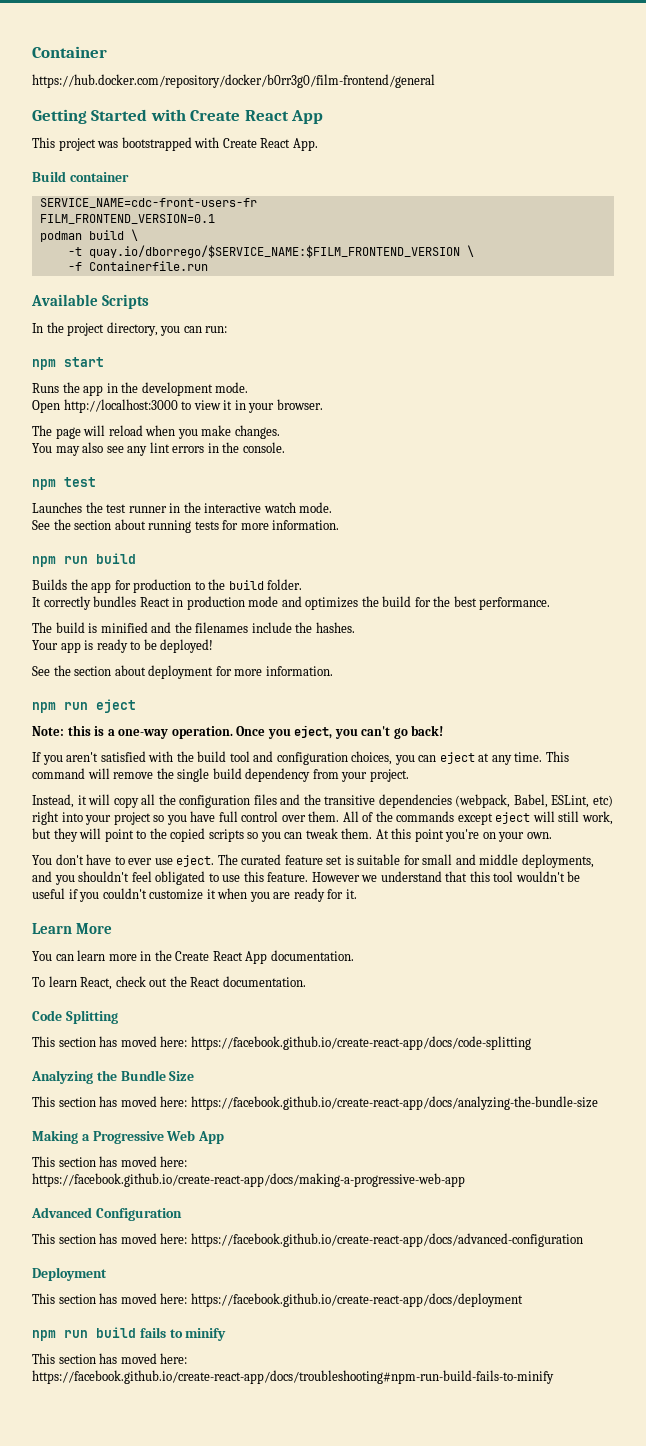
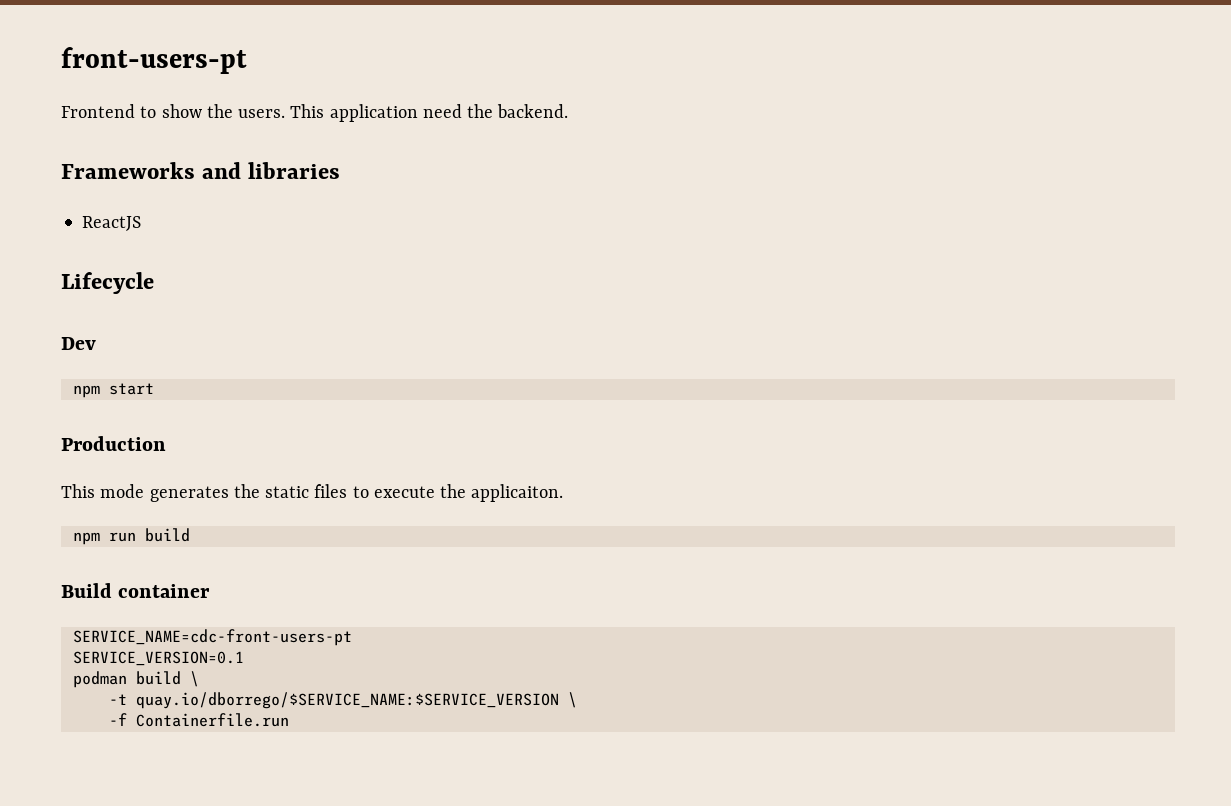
[32,46,107,58] [32,74,435,88] [32,109,324,124] [32,137,318,151] Container // https://hub.docker.com/repository/docker/b0rr3g0/film-frontend/general // Getting Started with Create React App // This project was bootstrapped with Create React App. -> [61,47,247,74] [61,104,569,122] [61,162,341,179] [82,216,142,231] [61,272,154,294] [61,337,96,350] [72,383,154,398] [61,436,166,451] [61,484,564,502] [72,528,190,545] front-users-pt // Frontend to show the users. This application need the backend. // Frameworks and libraries // ReactJS // Lifecycle // Dev // npm start // Production // This mode generates the static files to execute the applicaiton. // npm run build
[39,198,257,208] [39,214,215,224] SERVICE_NAME=cdc-front-users-fr // FILM_FRONTEND_VERSION=0.1 -> [72,629,352,646] [72,651,244,666] SERVICE_NAME=cdc-front-users-pt // SERVICE_VERSION=0.1
[88,245,460,258] quay.io/dborrego/$SERVICE_NAME:$FILM_FRONTEND_VERSION -> [135,692,559,709] quay.io/dborrego/$SERVICE_NAME:$SERVICE_VERSION
[31,294,150,309] [32,322,228,336] [32,357,104,370] [32,382,249,396] [32,399,323,413] [32,425,280,439] [32,442,285,456] [32,477,96,490] [32,502,333,513] [32,519,340,533] [32,553,136,567] [32,579,303,593] [32,596,551,610] [32,622,355,633] [32,639,214,653] [32,665,333,679] [32,699,136,713] [32,725,444,739] [32,751,569,765] [32,768,409,782] [32,794,613,808] [32,811,613,825] [32,828,552,842] [32,854,594,868] [32,871,581,885] [32,888,357,902] [32,923,113,934] [32,950,354,964] [32,976,306,990] [32,1010,118,1024] [32,1036,531,1050] [31,1070,195,1084] [32,1096,598,1110] [32,1130,225,1144] [32,1156,188,1167] [32,1173,465,1187] [31,1207,182,1221] [32,1233,583,1247] [32,1267,107,1281] [32,1293,523,1307] [32,1327,227,1341] [32,1353,188,1364] [32,1370,554,1384] // Available Scripts // In the project directory, you can run: // npm start // Runs the app in the development mode. // Open http://localhost:3000 to view it in your browser. // The page will reload when you make changes. // You may also see any lint errors in the console. // npm test // Launches the test runner in the interactive watch mode. // See the section about running tests for more information. // npm run build // Builds the app for production to the build folder. // It correctly bundles React in production mode and optimizes the build for the best performance. // The build is minified and the filenames include the hashes. // Your app is ready to be deployed! // See the section about deployment for more information. // npm run eject // Note: this is a one-way operation. Once you eject, you can't go back! // If you aren't satisfied with the build tool and configuration choices, you can eject at any time. This command will remove the single build dependency from your project. // Instead, it will copy all the configuration files and the transitive dependencies (webpack, Babel, ESLint, etc) right into your project so you have full control over them. All of the commands except eject will still work, but they will point to the copied scripts so you can tweak them. At this point you're on your own. // You don't have to ever use eject. The curated feature set is suitable for small and middle deployments, and you shouldn't feel obligated to use this feature. However we understand that this tool wouldn't be useful if you couldn't customize it when you are ready for it. // Learn More // You can learn more in the Create React App documentation. // To learn React, check out the React documentation. // Code Splitting // This section has moved here: https://facebook.github.io/create-react-app/docs/code-splitting // Analyzing the Bundle Size // This section has moved here: https://facebook.github.io/create-react-app/docs/analyzing-the-bundle-size // Making a Progressive Web App // This section has moved here: https://facebook.github.io/create-react-app/docs/making-a-progressive-web-app // Advanced Configuration // This section has moved here: https://facebook.github.io/create-react-app/docs/advanced-configuration // Deployment // This section has moved here: https://facebook.github.io/create-react-app/docs/deployment // npm run build fails to minify // This section has moved here: https://facebook.github.io/create-react-app/docs/troubleshooting#npm-run-build-fails-to-minify -> (289, 720) none

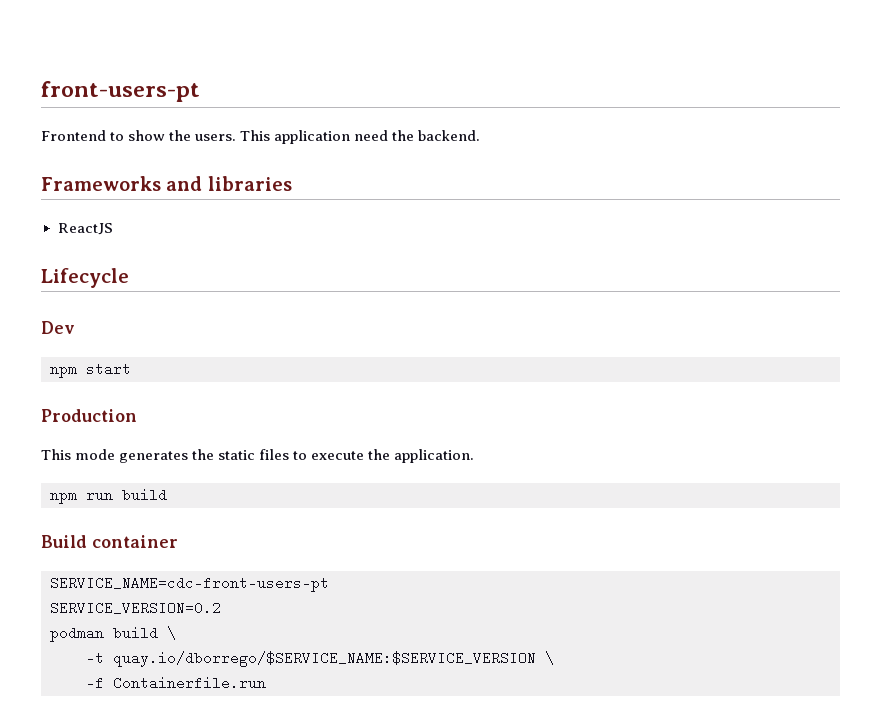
[471,484,564,502] applicaiton. -> [394,449,475,463] application.
[72,651,244,666] SERVICE_VERSION=0.1 -> [50,601,221,615] SERVICE_VERSION=0.2

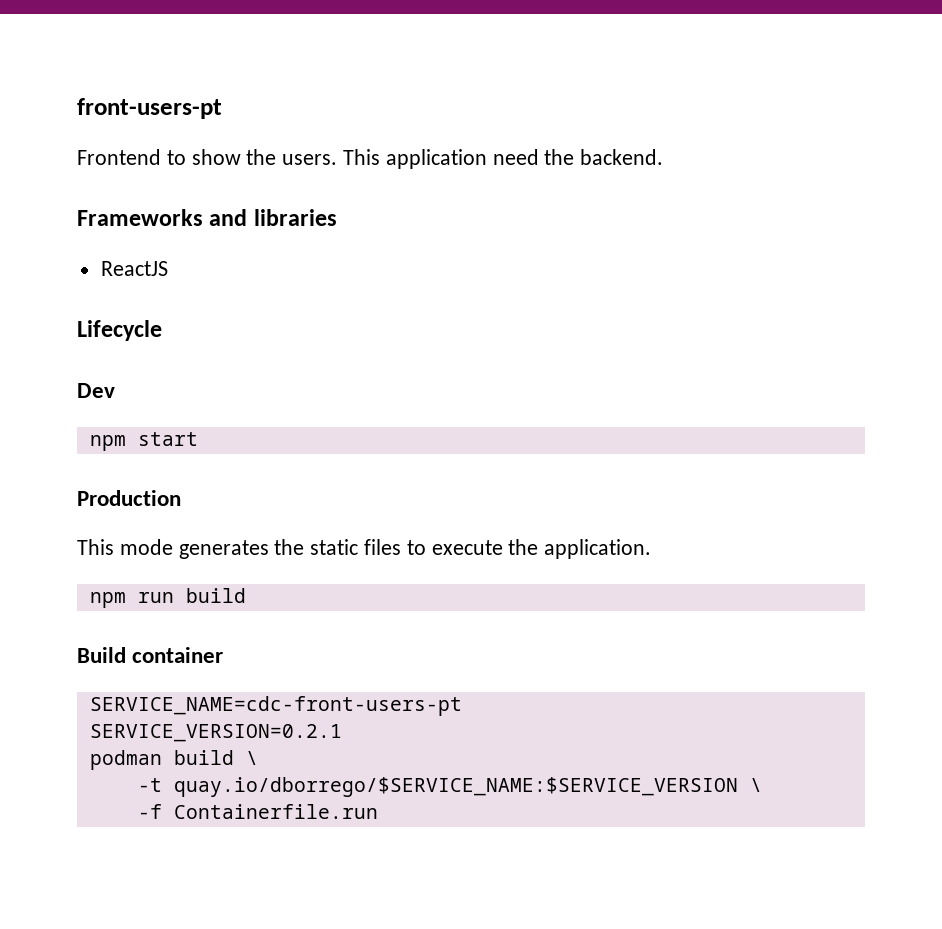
[50,601,221,615] SERVICE_VERSION=0.2 -> [89,724,342,742] SERVICE_VERSION=0.2.1

